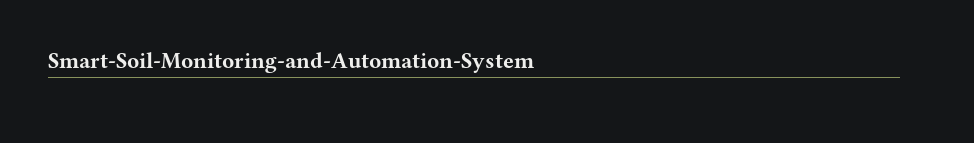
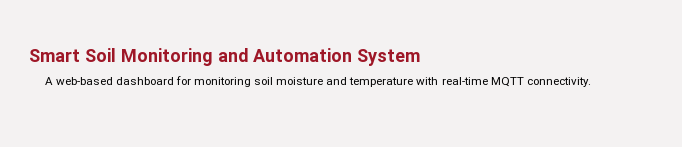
[48,52,535,73] Smart-Soil-Monitoring-and-Automation-System -> [29,48,421,66] [44,76,591,87] Smart Soil Monitoring and Automation System // A web-based dashboard for monitoring soil moisture and temperature with real-time MQTT connectivity.

